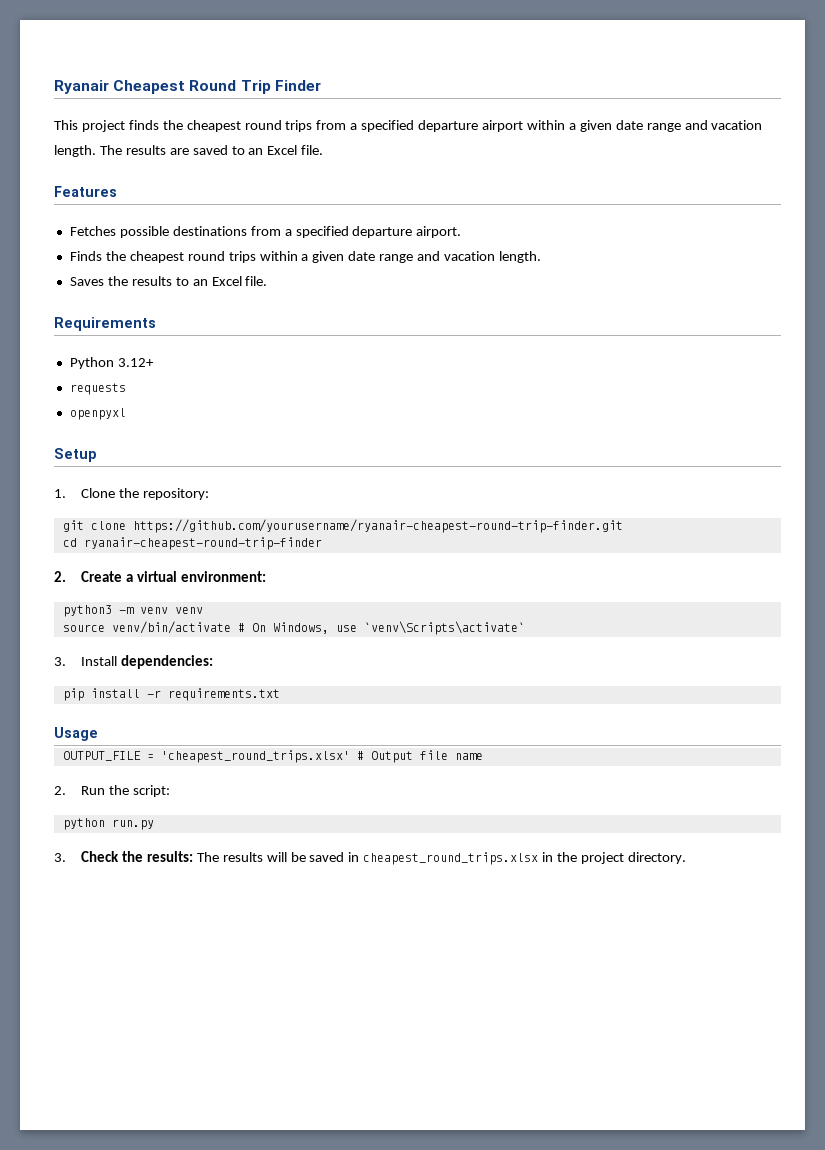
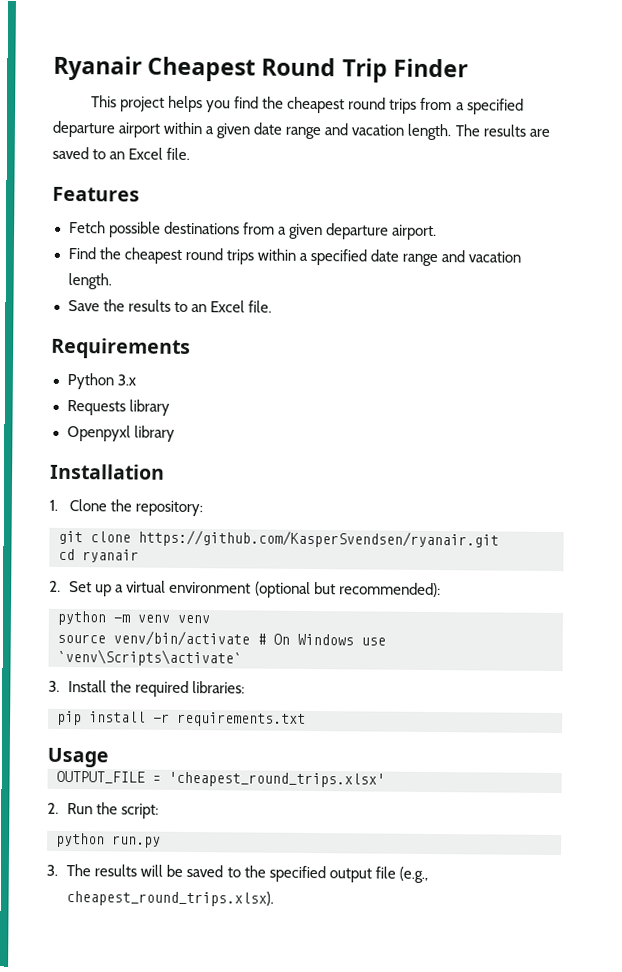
[128,120,159,130] finds -> [168,95,260,113] helps you find
[69,226,116,236] Fetches -> [68,220,106,234] Fetch
[295,226,349,238] specified -> [288,223,323,240] given
[69,251,102,261] Finds -> [67,246,96,260] Find
[312,251,345,263] given -> [309,248,367,266] specified
[69,277,104,286] Saves -> [67,299,100,312] Save
[117,358,154,367] [69,383,126,395] [69,408,126,420] [54,448,97,462] 3.12+ // requests // openpyxl // Setup -> [116,374,136,386] [66,399,170,416] [66,424,175,442] [50,463,165,480] 3.x // Requests library // Openpyxl library // Installation
[132,519,623,533] https://github.com/yourusername/ryanair-cheapest-round-trip-finder.git -> [138,529,499,549] https://github.com/KasperSvendsen/ryanair.git
[83,537,322,550] [54,571,266,582] [62,605,112,617] ryanair-cheapest-round-trip-finder // 2. Create a virtual environment: // python3 -> [82,549,139,563] [49,580,441,598] [57,610,106,626] ryanair // 2. Set up a virtual environment (optional but recommended): // python
[272,622,329,634] Windows, -> [297,633,354,646] Windows
[120,655,213,669] dependencies: -> [110,680,246,698] the required libraries:
[356,750,483,763] # Output file name -> (385, 779) none
[81,851,193,862] Check the results: -> (58, 870) none
[348,852,686,865] in cheapest_round_trips.xlsx in the project directory. -> [226,865,428,883] [66,890,275,907] to the specified output file (e.g., cheapest_round_trips.xlsx).

